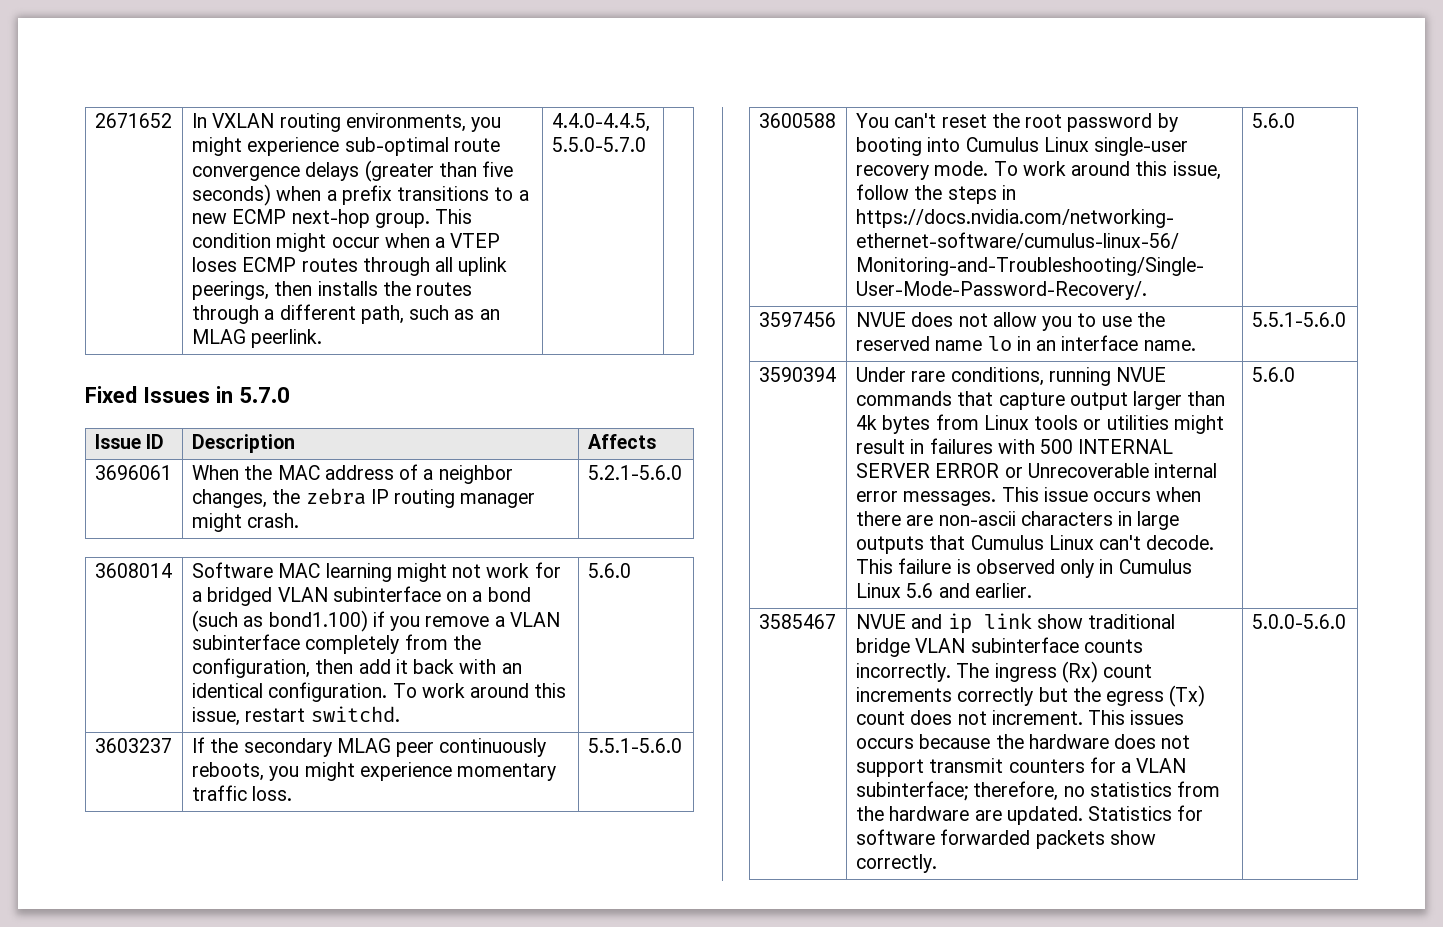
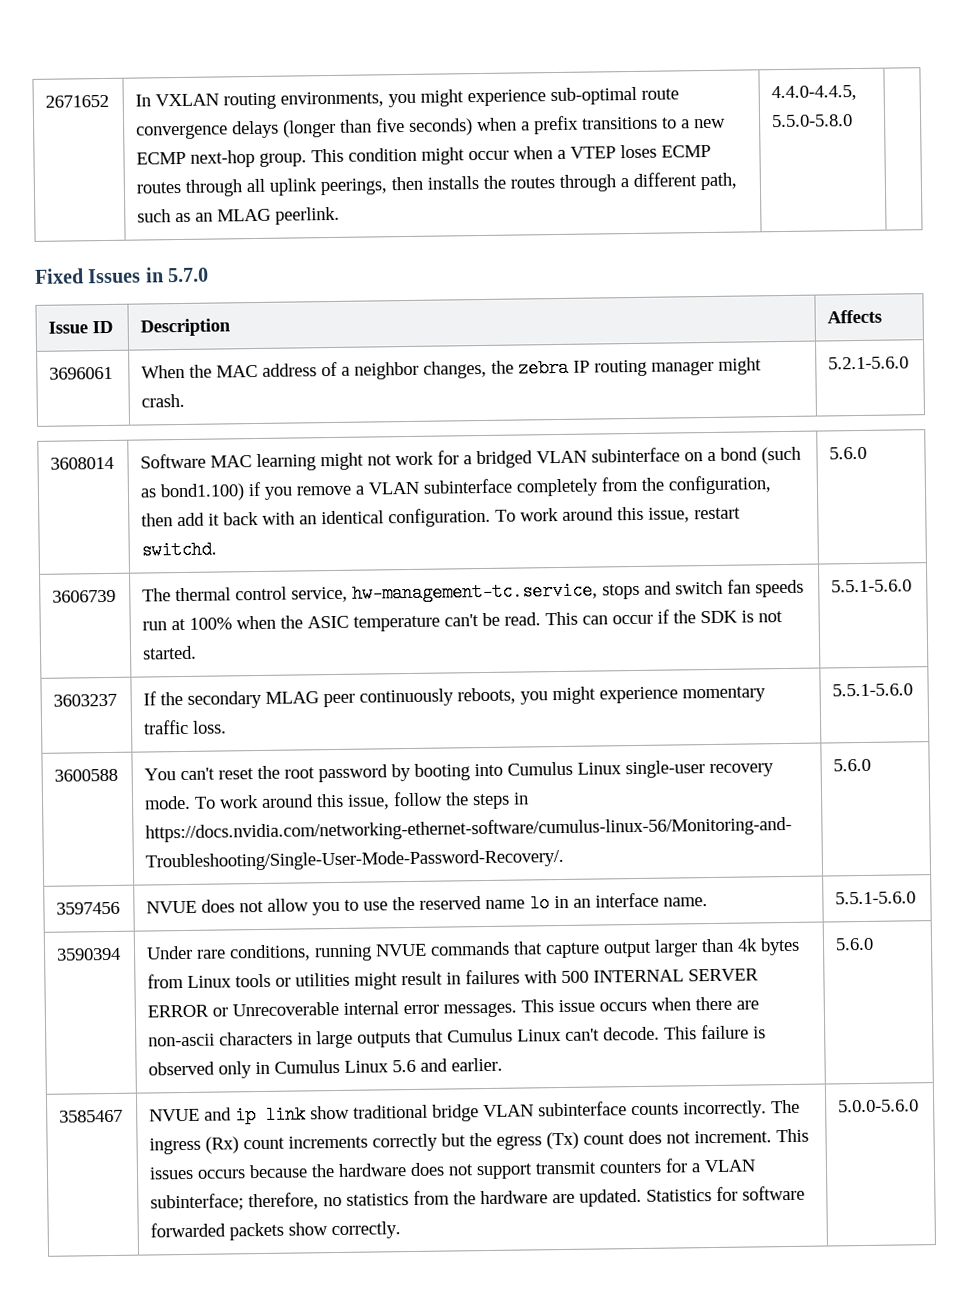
[364,160,434,182] (greater -> [283,119,337,138] (longer
[551,137,646,152] 5.5.0-5.7.0 -> [771,114,854,128] 5.5.0-5.8.0
(631, 570) none -> [52,589,117,603] [142,579,805,603] [142,609,784,632] [142,645,198,660] [831,579,913,593] // 3606739 | The thermal control service, hw-management-tc.service, stops and switch fan speeds run at 100% when the ASIC temperature can't be read. This can occur if the SDK is not started. | 5.5.1-5.6.0

